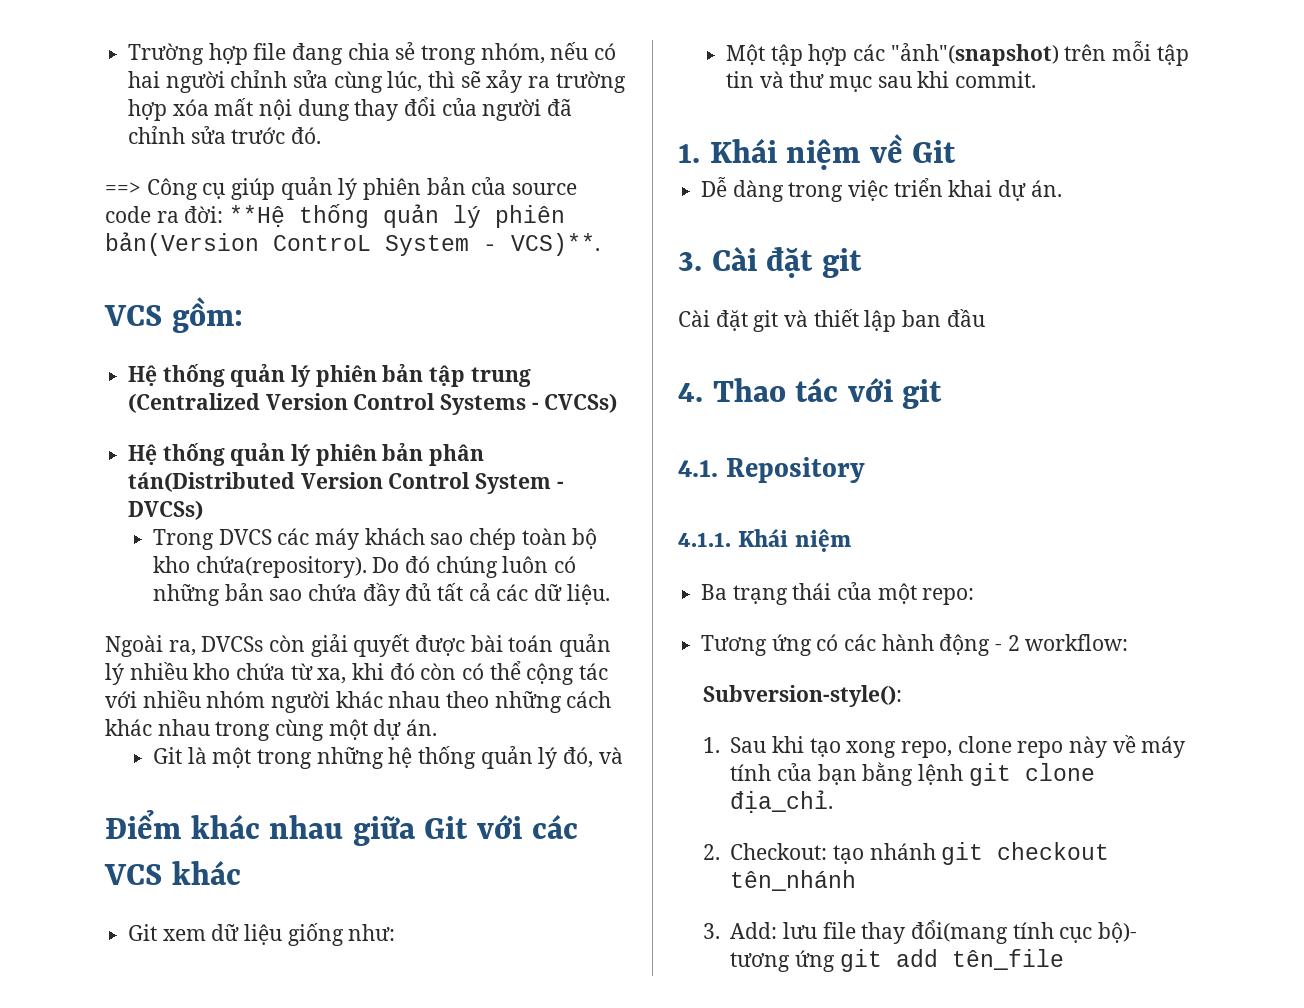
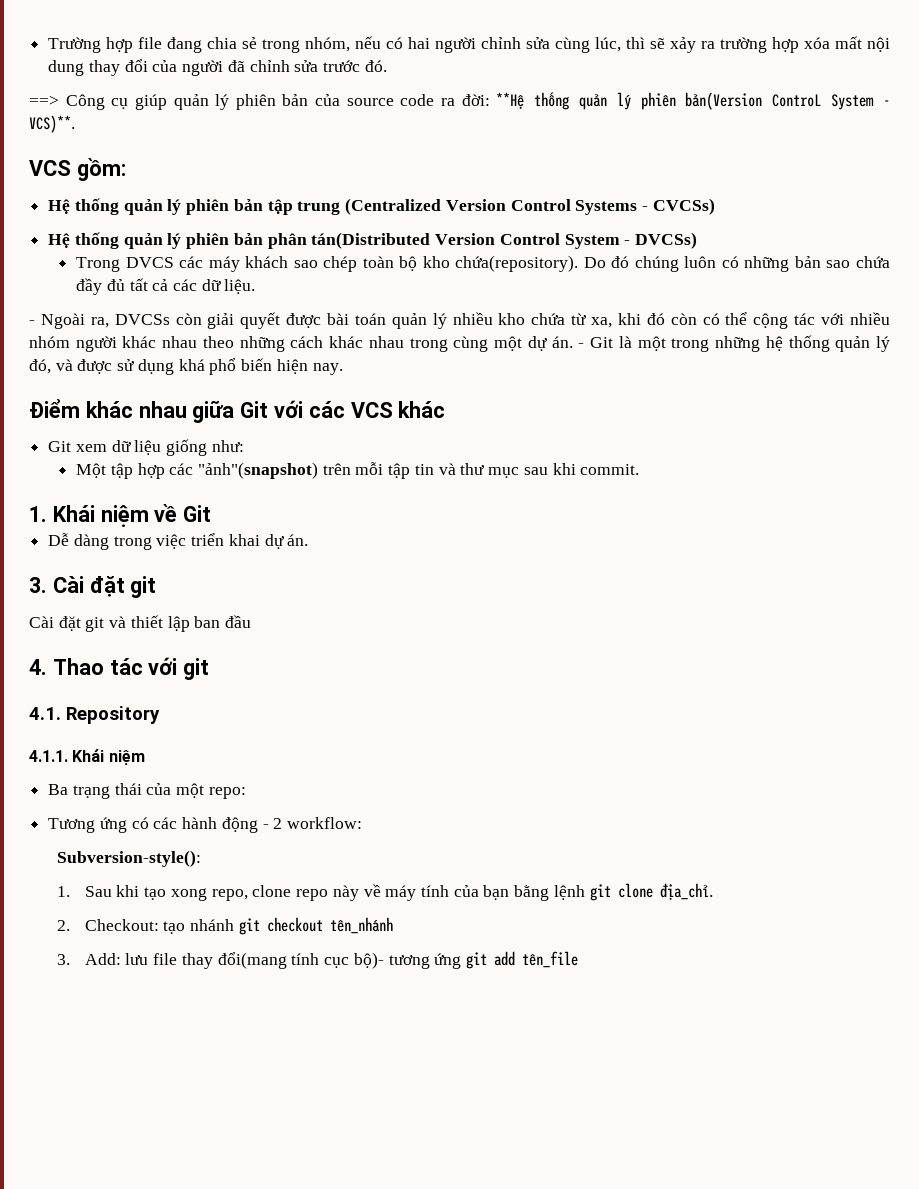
(610, 594) none -> [29,320,35,325] -
(438, 727) // -> [578,343,585,348] -
(623, 755) none -> [77,358,343,375] được sử dụng khá phổ biến hiện nay.

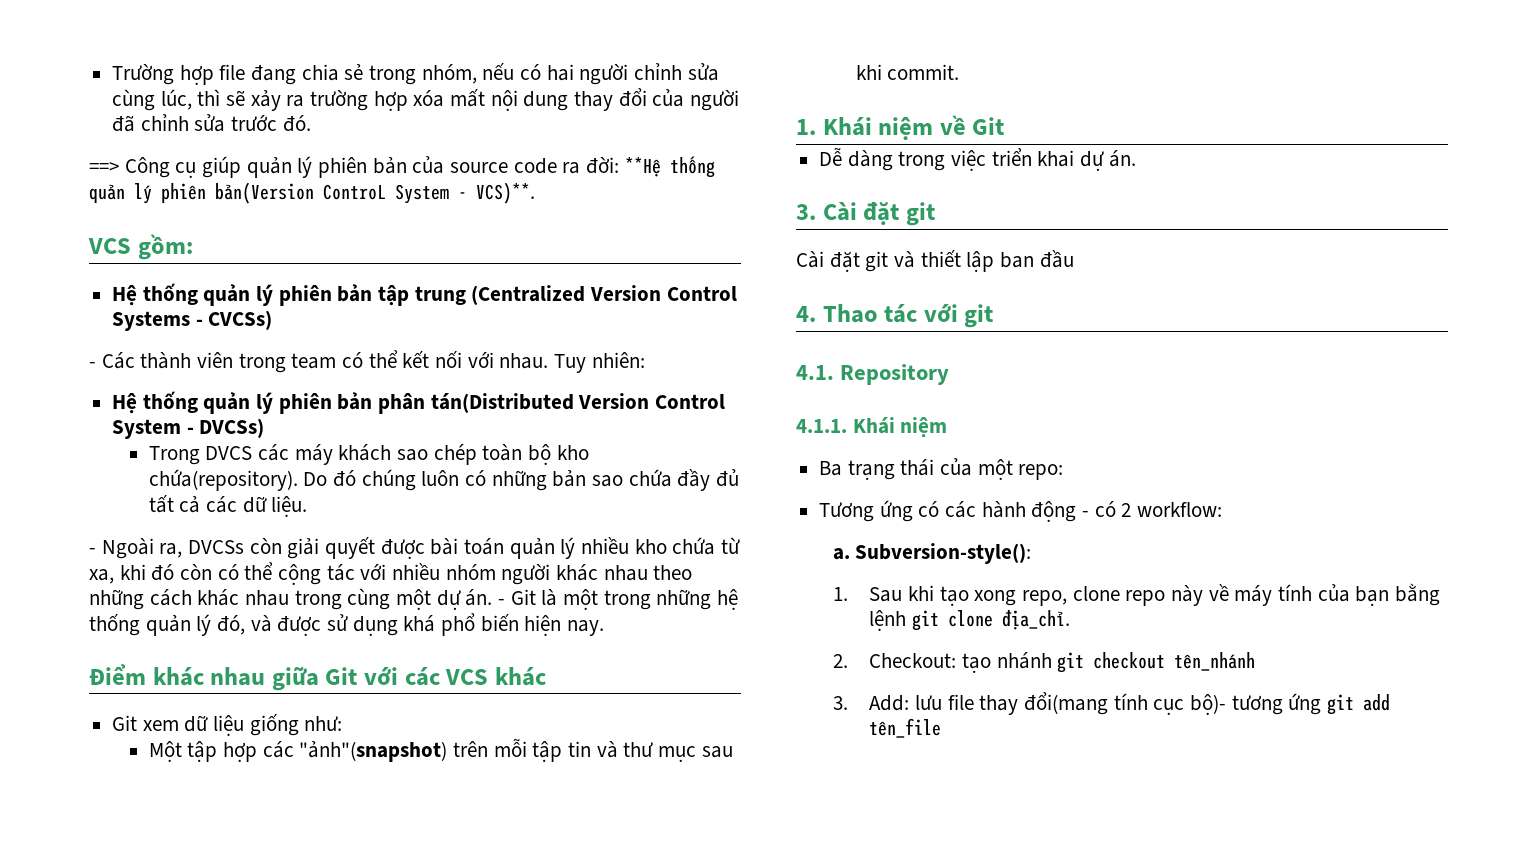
(715, 206) none -> [89,350,645,373] // - Các thành viên trong team có thể kết nối với nhau. Tuy nhiên:
(269, 826) none -> [1094,501,1116,517] có
(363, 823) none -> [832,548,850,560] a.

